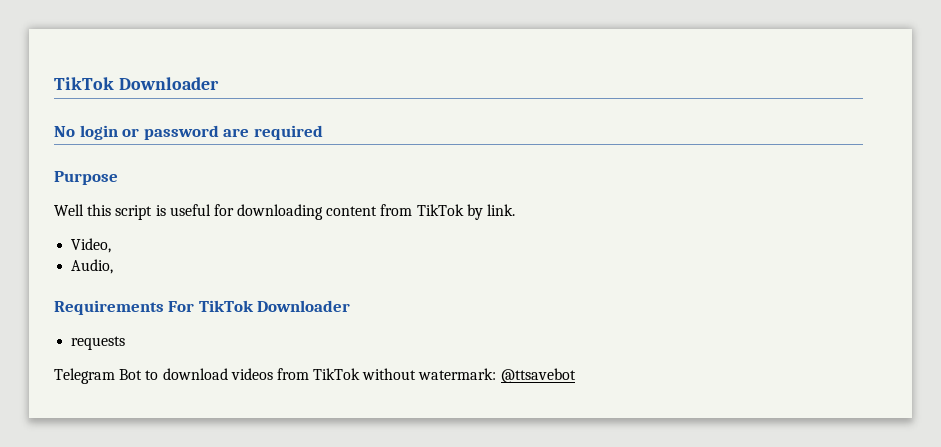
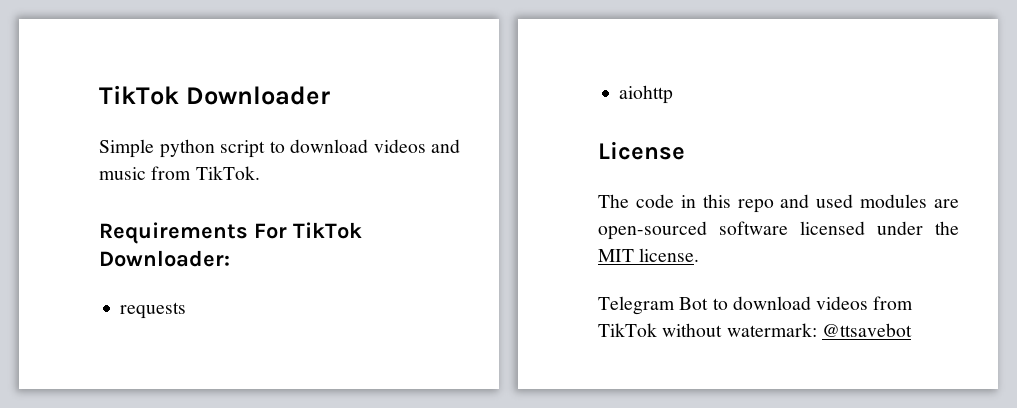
[54,77,219,90] [54,125,323,140] [54,171,118,185] [54,204,516,220] [71,238,112,253] [71,259,114,274] TikTok Downloader // No login or password are required // Purpose // Well this script is useful for downloading content from TikTok by link. // Video, // Audio, -> [99,85,330,105] [99,139,460,158] [99,166,260,180] TikTok Downloader // Simple python script to download videos and music from TikTok.
[257,300,351,312] Downloader -> [99,250,230,267] Downloader:
(126, 343) none -> [619,85,674,104] [598,141,685,160] [598,194,959,213] [598,221,959,240] [598,248,700,262] // aiohttp // License // The code in this repo and used modules are open-sourced software licensed under the MIT license.

